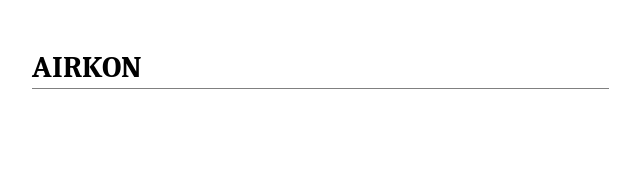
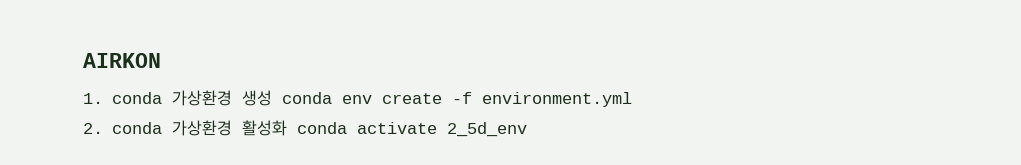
(142, 67) none -> [83,90,632,107] [83,120,527,137] // 1. conda 가상환경 생성 conda env create -f environment.yml // 2. conda 가상환경 활성화 conda activate 2_5d_env

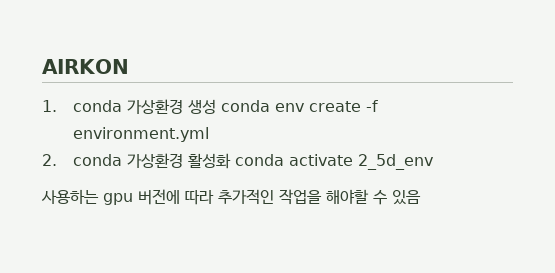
(527, 129) none -> [41,189,421,205] // 사용하는 gpu 버전에 따라 추가적인 작업을 해야할 수 있음

